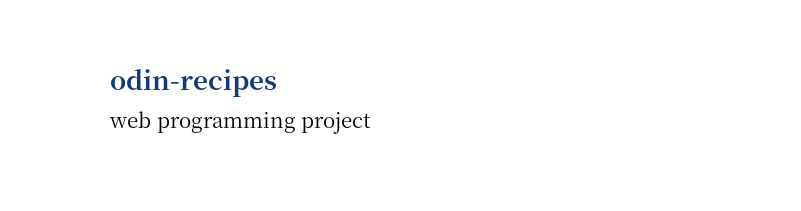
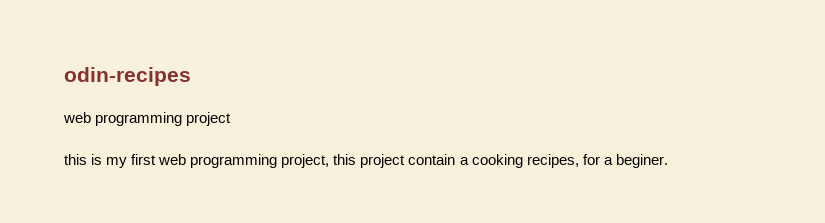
(372, 123) none -> [64,154,668,168] // this is my first web programming project, this project contain a cooking recipes, for a beginer.

